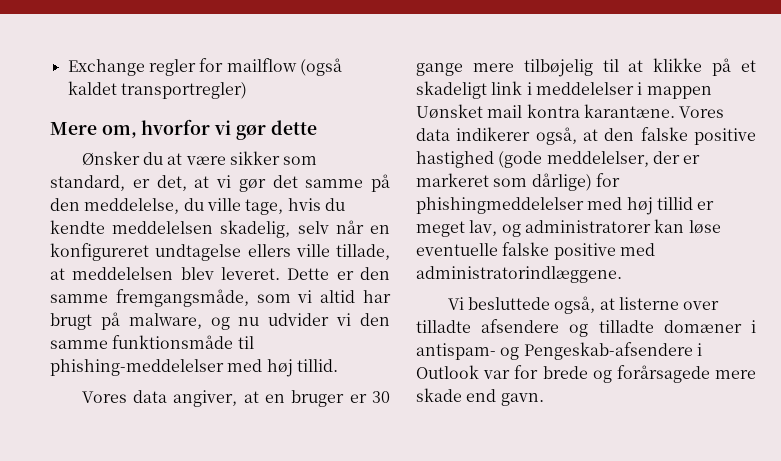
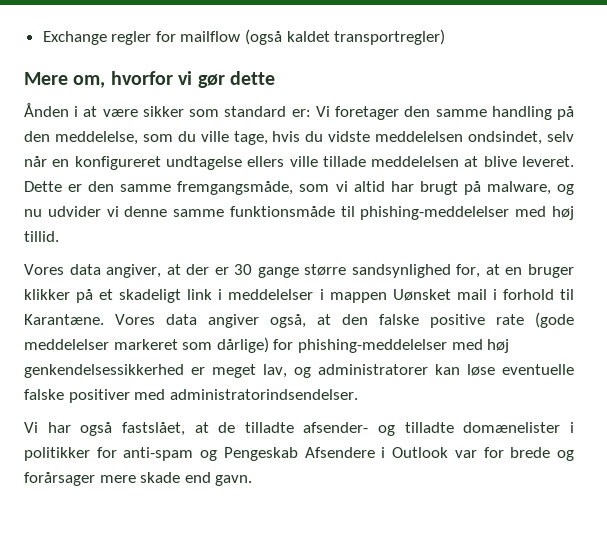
[81,151,164,166] Ønsker du -> [24,103,79,117] Ånden i
[50,175,364,192] standard, er det, at vi gør det samme -> [224,106,552,120] standard er: Vi foretager den samme handling
(180, 206) none -> [142,134,173,142] som
[50,220,291,238] kendte meddelelsen skadelig, -> [328,131,543,145] vidste meddelelsen ondsindet,
[336,244,390,260] [50,267,214,280] tillade, at meddelelsen blev -> [322,156,517,167] tillade meddelelsen at blive
[360,313,390,326] den -> [124,206,168,217] denne
[265,390,345,407] en bruger -> [186,264,210,275] der
[472,58,703,77] mere tilbøjelig til at klikke -> [304,264,574,278] [24,289,70,300] større sandsynlighed for, at en bruger klikker
[526,104,725,118] [416,127,531,141] kontra karantæne. Vores data indikerer -> [492,289,574,300] [24,314,259,328] i forhold til Karantæne. Vores data angiver
[416,151,701,168] hastighed (gode meddelelser, der er -> [496,312,574,328] [24,339,109,350] rate (gode meddelelser
[416,197,693,215] phishingmeddelelser med høj tillid -> [297,339,510,353] [24,364,184,378] phishing-meddelelser med høj genkendelsessikkerhed
[553,243,655,260] [416,266,622,283] [447,296,720,314] [416,319,756,337] [416,342,693,360] positive med administratorindlæggene. // Vi besluttede også, at listerne over tilladte afsendere og tilladte domæner i antispam- og Pengeskab-afsendere -> [68,389,358,403] [24,422,574,436] [24,447,375,461] positiver med administratorindsendelser. // Vi har også fastslået, at de tilladte afsender- og tilladte domænelister i politikker for anti-spam og Pengeskab Afsendere
[616,365,710,383] forårsagede -> [24,472,95,486] forårsager

